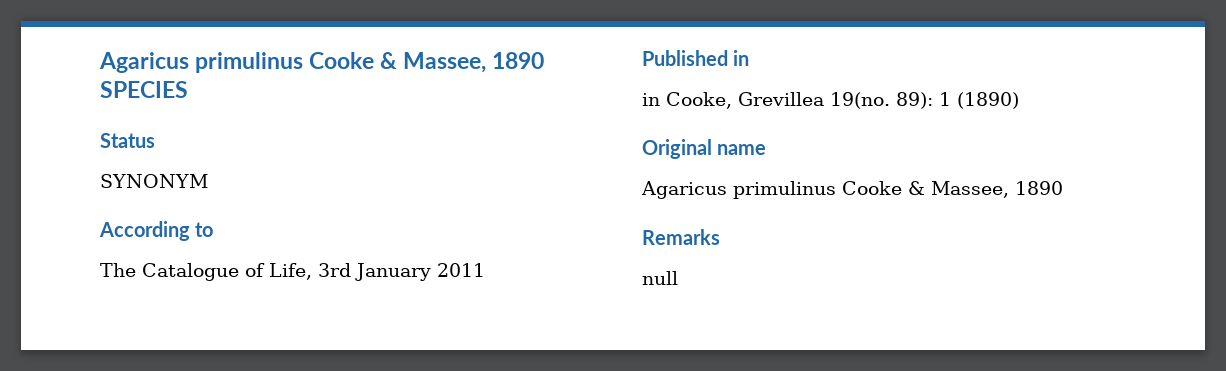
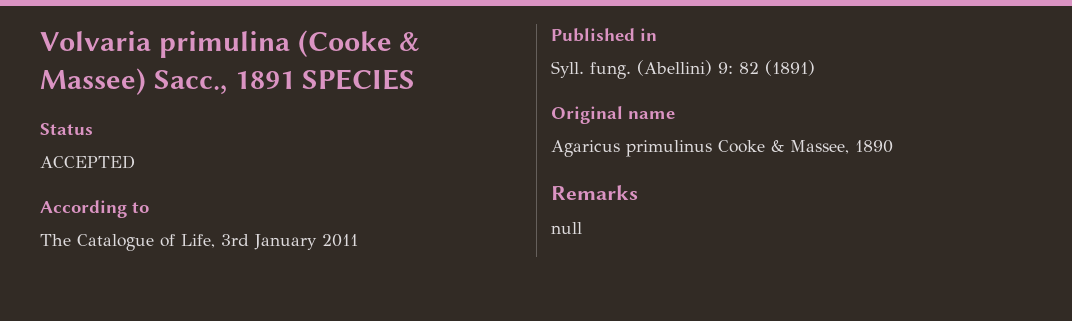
[99,52,545,73] Agaricus primulinus Cooke & Massee, 1890 -> [40,30,421,58] [40,68,295,95] Volvaria primulina (Cooke & Massee) Sacc., 1891
[100,174,208,188] SYNONYM -> [40,155,135,169] ACCEPTED
[642,92,1019,109] in Cooke, Grevillea 19(no. 89): 1 (1890) -> [551,60,815,79] Syll. fung. (Abellini) 9: 82 (1891)

